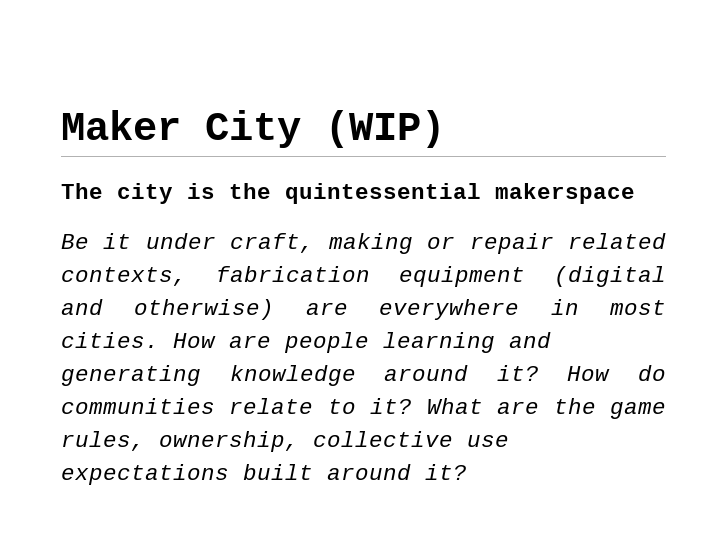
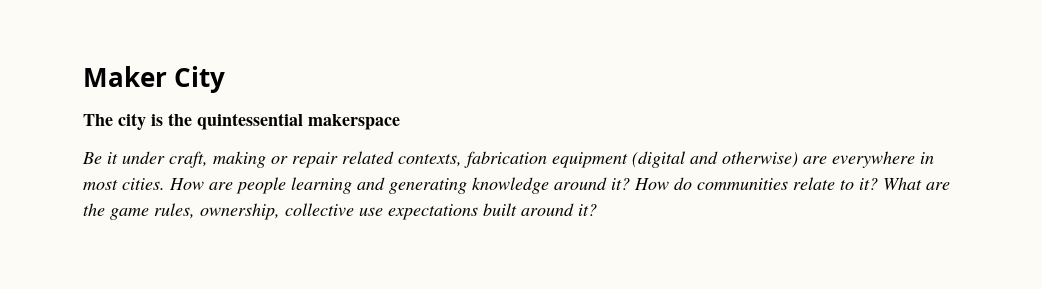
[325,110,445,148] (WIP) -> (226, 79) none

